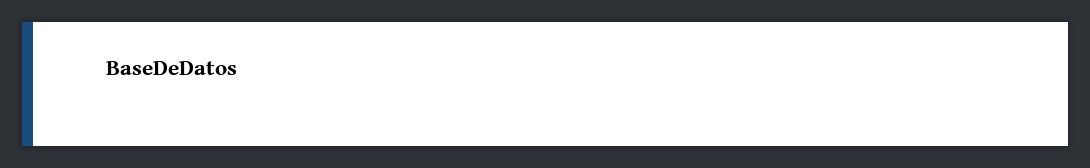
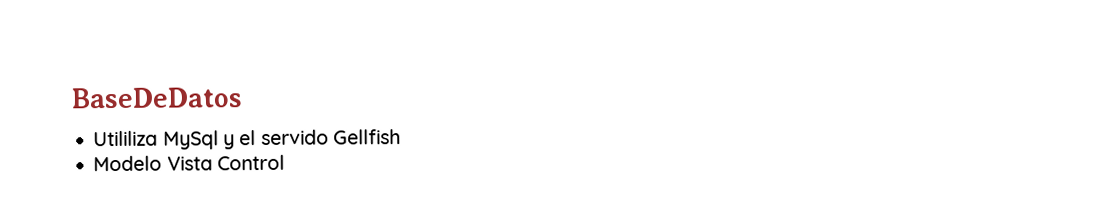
(237, 68) none -> [93,129,401,150] [93,154,285,172] // Utililiza MySql y el servido Gellfish // Modelo Vista Control

